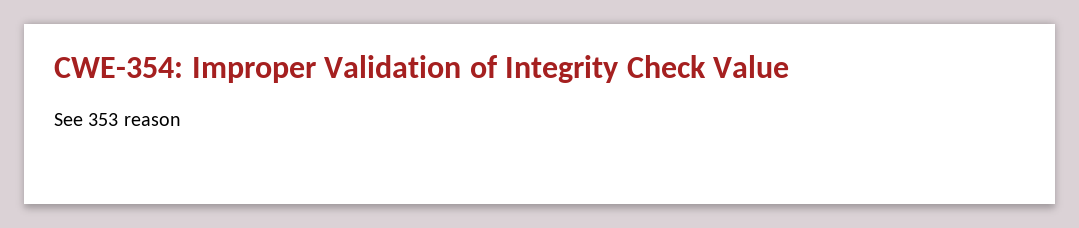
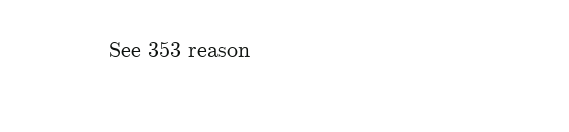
[54,55,790,83] CWE-354: Improper Validation of Integrity Check Value // -> (109, 49) none

